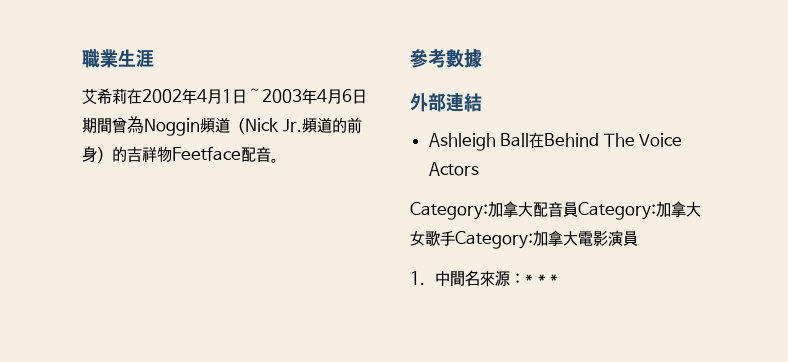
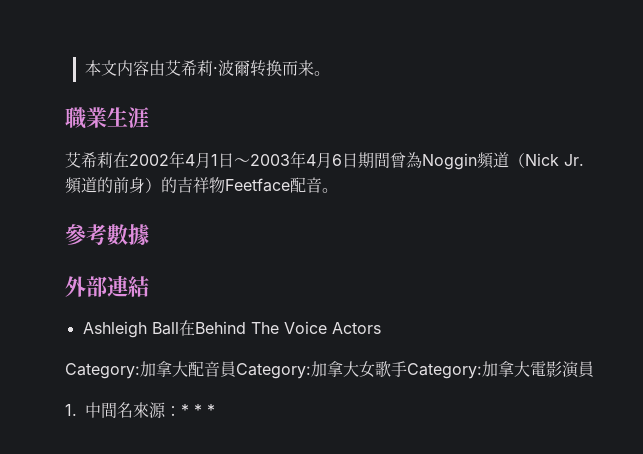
(82, 58) none -> [84,60,330,77] 本文内容由艾希莉·波爾转换而来。 //

